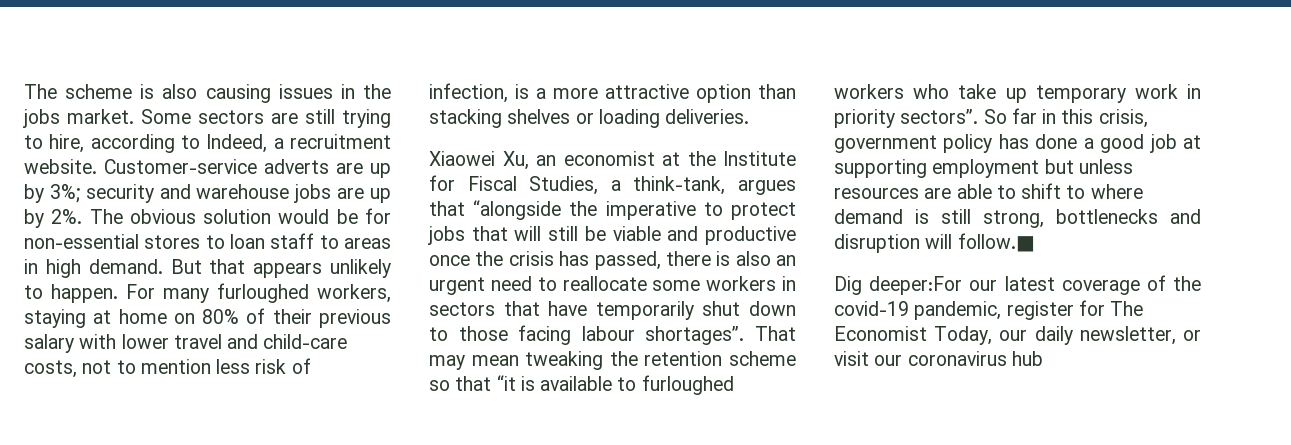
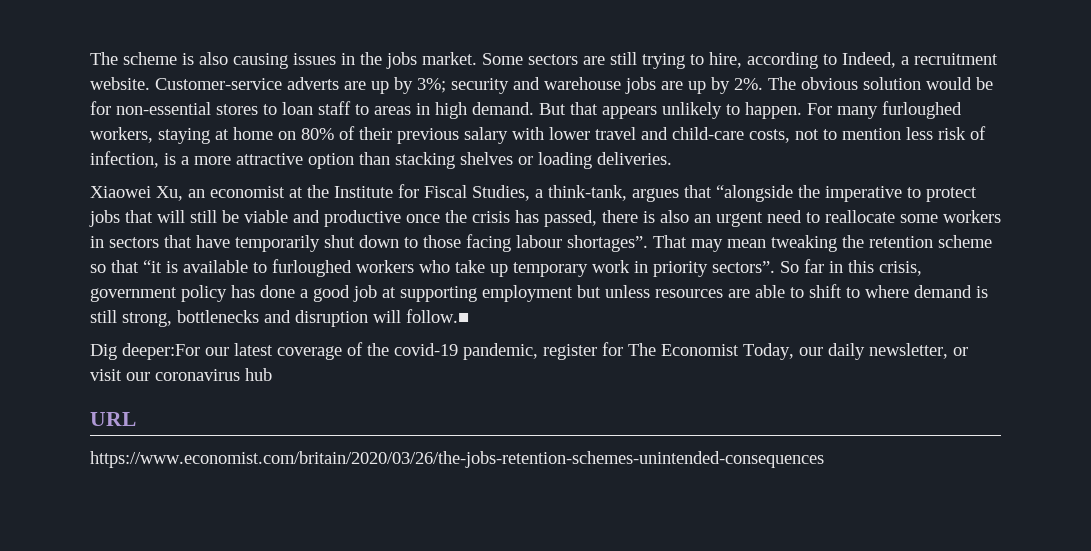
(1043, 358) none -> [90,412,136,426] [90,451,824,468] // URL // https://www.economist.com/britain/2020/03/26/the-jobs-retention-schemes-unintended-consequences

